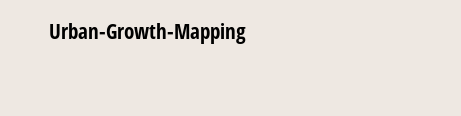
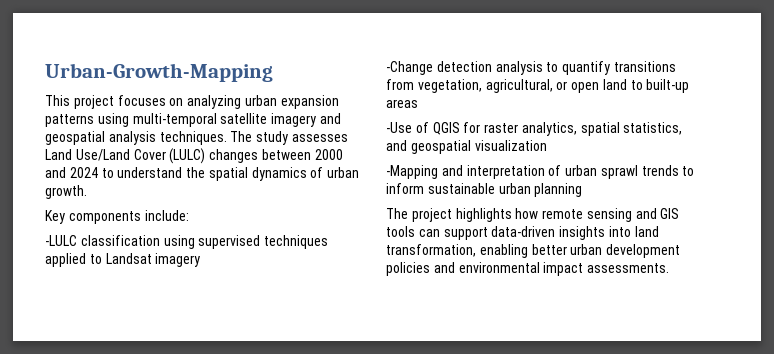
(246, 33) none -> [45,95,339,109] [45,113,341,127] [45,131,348,145] [45,148,343,164] [45,167,360,181] [45,185,87,199] [45,210,189,224] [45,235,329,249] [45,253,201,267] [386,61,676,75] [386,79,690,93] [386,99,418,108] [386,122,683,136] [386,140,547,154] [386,165,695,179] [386,183,583,197] [386,208,680,222] [386,226,659,240] [386,244,681,258] [386,262,670,276] // This project focuses on analyzing urban expansion patterns using multi-temporal satellite imagery and geospatial analysis techniques. The study assesses Land Use/Land Cover (LULC) changes between 2000 and 2024 to understand the spatial dynamics of urban growth. // Key components include: // -LULC classification using supervised techniques applied to Landsat imagery // -Change detection analysis to quantify transitions from vegetation, agricultural, or open land to built-up areas // -Use of QGIS for raster analytics, spatial statistics, and geospatial visualization // -Mapping and interpretation of urban sprawl trends to inform sustainable urban planning // The project highlights how remote sensing and GIS tools can support data-driven insights into land transformation, enabling better urban development policies and environmental impact assessments.

